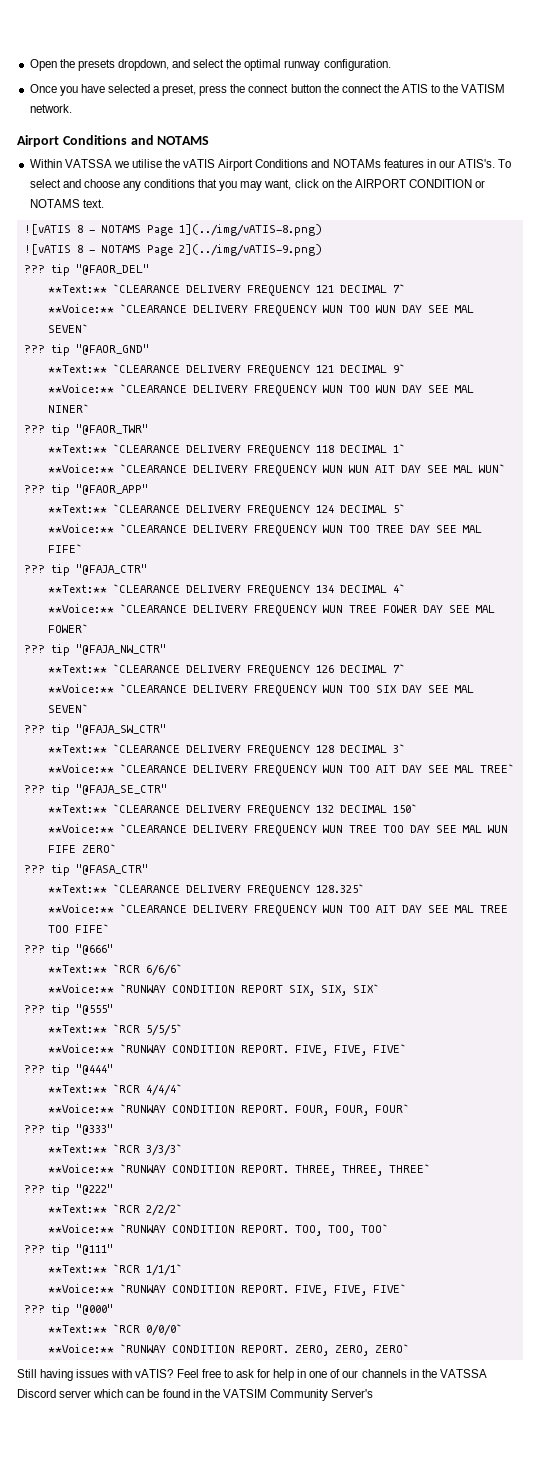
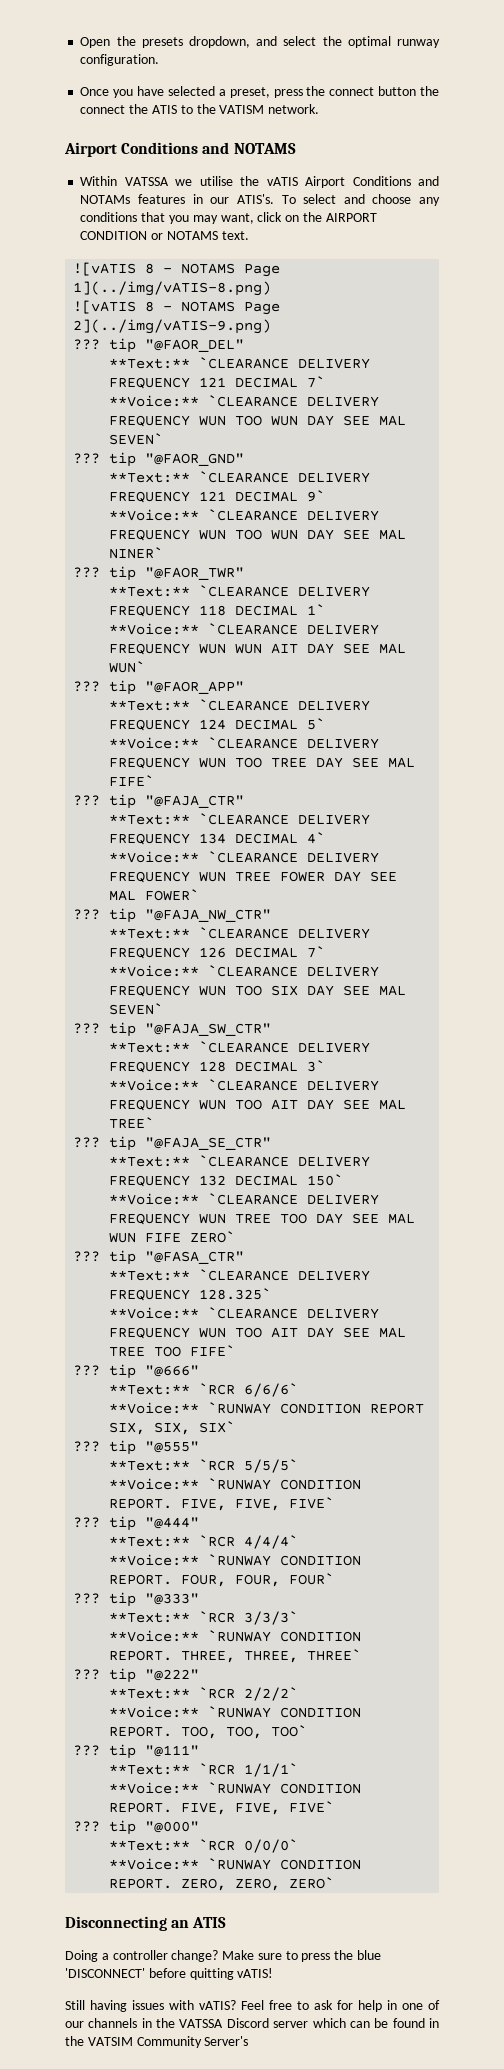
(409, 1348) none -> [65,1916,227,1931] [65,1950,382,1962] [65,1968,274,1980] // Disconnecting an ATIS // Doing a controller change? Make sure to press the blue 'DISCONNECT' before quitting vATIS!

